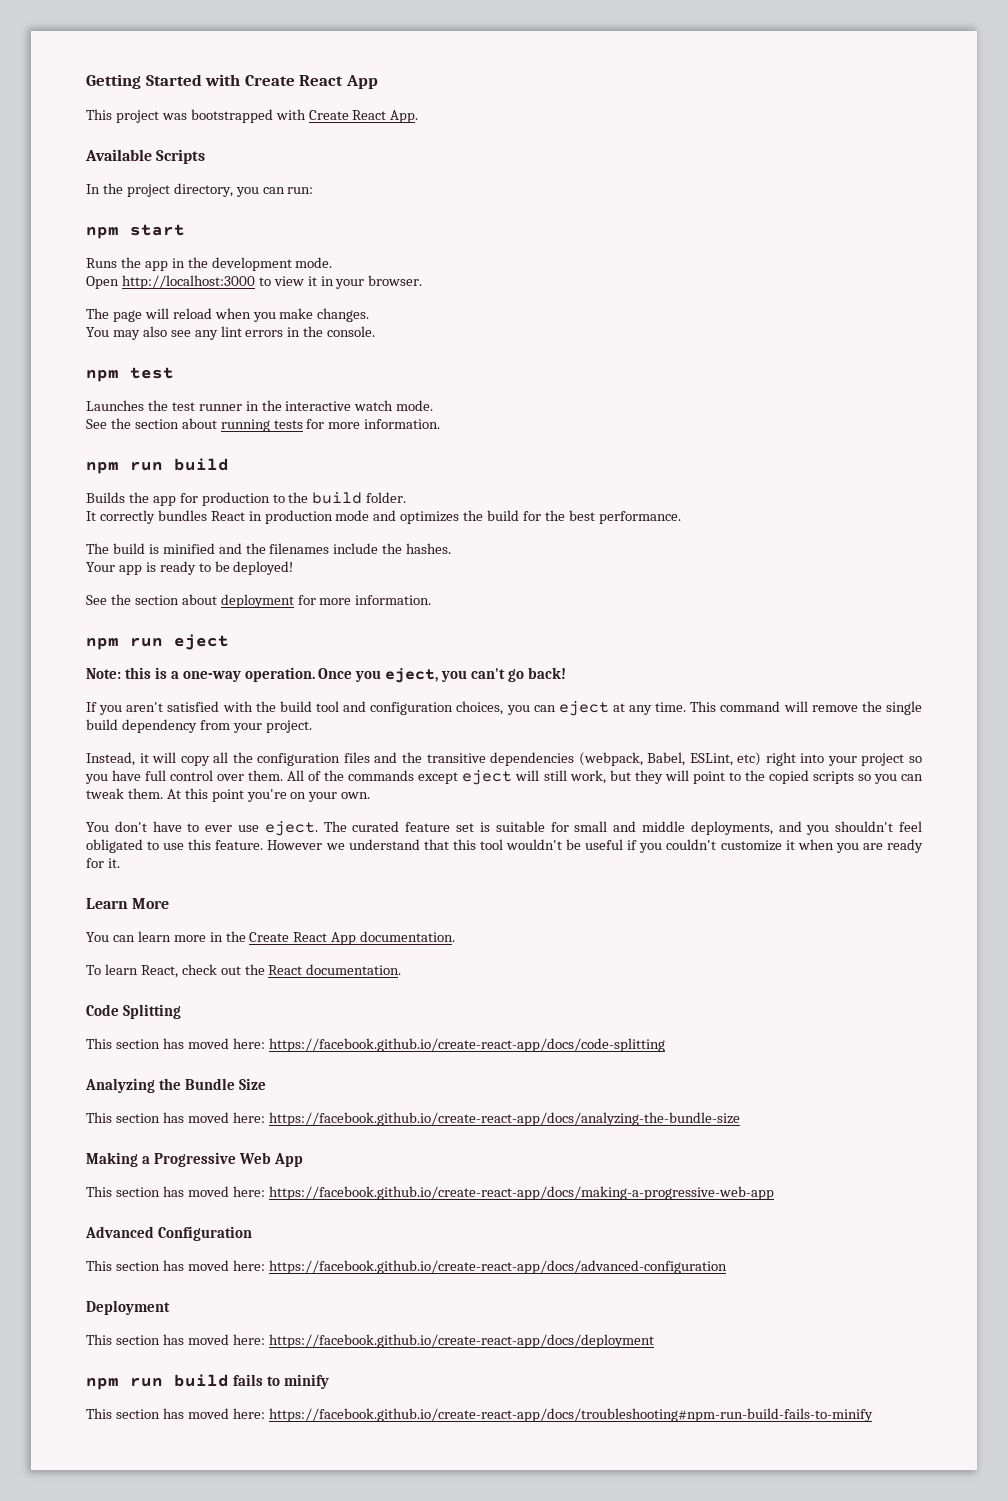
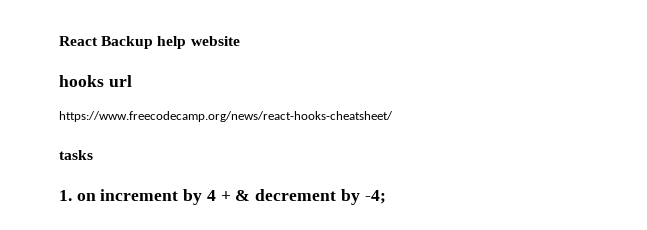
[86,74,378,89] [86,109,419,123] [85,149,206,164] [86,183,314,197] [86,224,185,239] [86,257,333,271] [86,275,423,289] [86,308,370,322] [86,326,376,340] [86,367,174,382] [86,400,434,411] [86,418,441,432] [86,458,229,474] [86,492,407,506] [86,510,681,524] [86,543,452,554] [86,561,294,575] [86,594,432,608] [86,634,229,650] [86,667,566,683] [86,701,922,716] [86,719,312,733] [86,752,922,766] [85,770,923,785] [86,788,371,802] [86,821,923,836] [86,839,924,853] [86,858,120,868] [86,898,170,909] [86,931,456,945] [86,964,402,978] [86,1004,182,1019] [86,1038,665,1052] [85,1078,267,1093] [86,1112,740,1126] [86,1152,304,1167] [86,1186,774,1200] [85,1226,253,1241] [86,1260,727,1274] [86,1300,170,1315] [86,1334,654,1348] [86,1374,330,1390] [86,1408,873,1422] Getting Started with Create React App // This project was bootstrapped with Create React App. // Available Scripts // In the project directory, you can run: // npm start // Runs the app in the development mode. // Open http://localhost:3000 to view it in your browser. // The page will reload when you make changes. // You may also see any lint errors in the console. // npm test // Launches the test runner in the interactive watch mode. // See the section about running tests for more information. // npm run build // Builds the app for production to the build folder. // It correctly bundles React in production mode and optimizes the build for the best performance. // The build is minified and the filenames include the hashes. // Your app is ready to be deployed! // See the section about deployment for more information. // npm run eject // Note: this is a one-way operation. Once you eject, you can't go back! // If you aren't satisfied with the build tool and configuration choices, you can eject at any time. This command will remove the single build dependency from your project. // Instead, it will copy all the configuration files and the transitive dependencies (webpack, Babel, ESLint, etc) right into your project so you have full control over them. All of the commands except eject will still work, but they will point to the copied scripts so you can tweak them. At this point you're on your own. // You don't have to ever use eject. The curated feature set is suitable for small and middle deployments, and you shouldn't feel obligated to use this feature. However we understand that this tool wouldn't be useful if you couldn't customize it when you are ready for it. // Learn More // You can learn more in the Create React App documentation. // To learn React, check out the React documentation. // Code Splitting // This section has moved here: https://facebook.github.io/create-react-app/docs/code-splitting // Analyzing the Bundle Size // This section has moved here: https://facebook.github.io/create-react-app/docs/analyzing-the-bundle-size // Making a Progressive Web App // This section has moved here: https://facebook.github.io/create-react-app/docs/making-a-progressive-web-app // Advanced Configuration // This section has moved here: https://facebook.github.io/create-react-app/docs/advanced-configuration // Deployment // This section has moved here: https://facebook.github.io/create-react-app/docs/deployment // npm run build fails to minify // This section has moved here: https://facebook.github.io/create-react-app/docs/troubleshooting#npm-run-build-fails-to-minify -> [59,36,240,49] [59,75,132,87] [59,111,393,122] [59,150,93,160] [59,189,386,205] React Backup help website // hooks url // https://www.freecodecamp.org/news/react-hooks-cheatsheet/ // tasks // 1. on increment by 4 + & decrement by -4;

